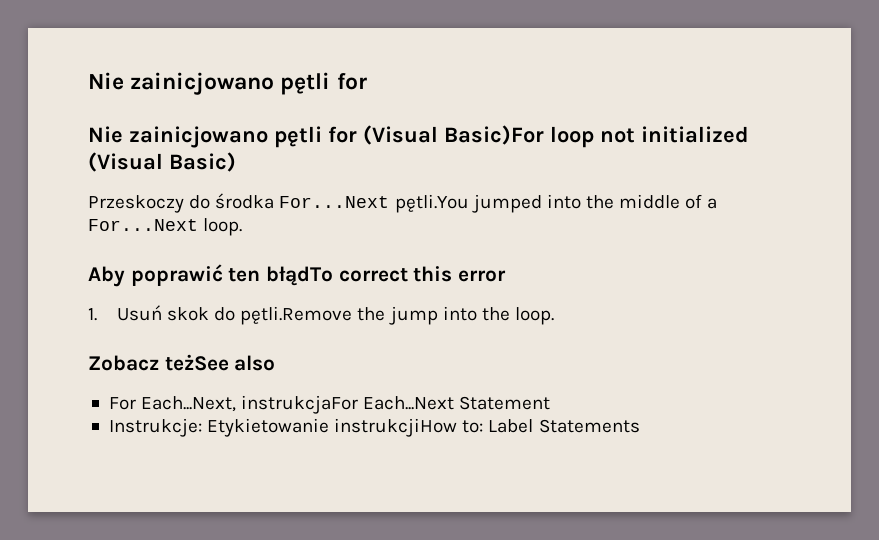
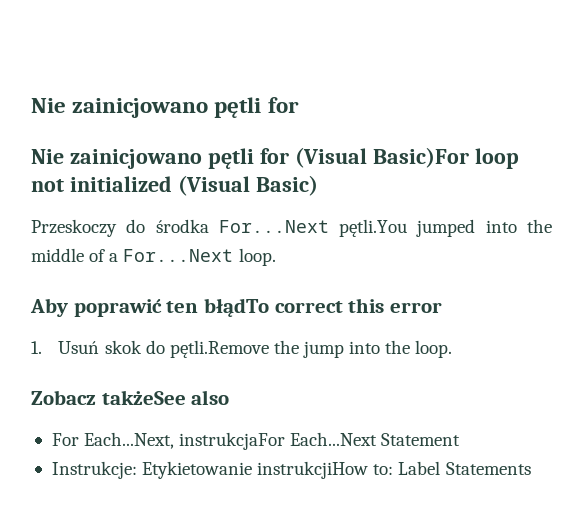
[164,354,229,371] teżSee -> [101,390,186,405] takżeSee

